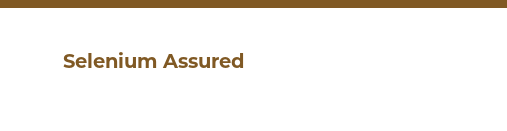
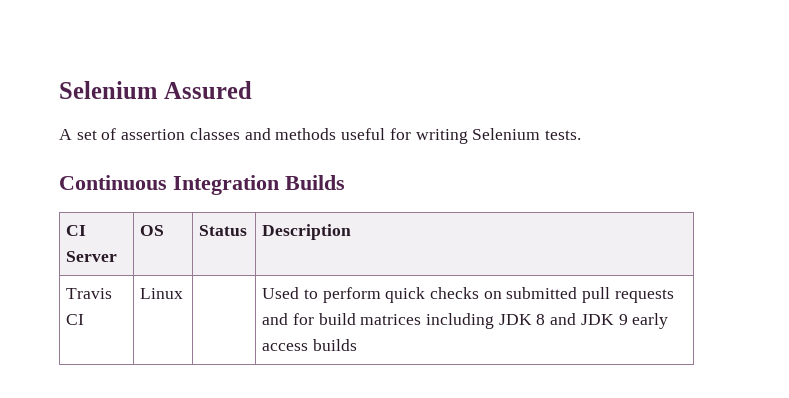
(245, 60) none -> [59,128,581,144] [59,175,345,195] [66,225,87,236] [66,251,118,262] [140,225,165,236] [199,225,248,236] [262,224,352,240] [66,288,113,299] [66,314,85,325] [140,288,184,299] [262,287,674,303] [262,313,669,329] [262,339,357,351] // A set of assertion classes and methods useful for writing Selenium tests. // Continuous Integration Builds // CI Server | OS | Status | Description // Travis CI | Linux | | Used to perform quick checks on submitted pull requests and for build matrices including JDK 8 and JDK 9 early access builds

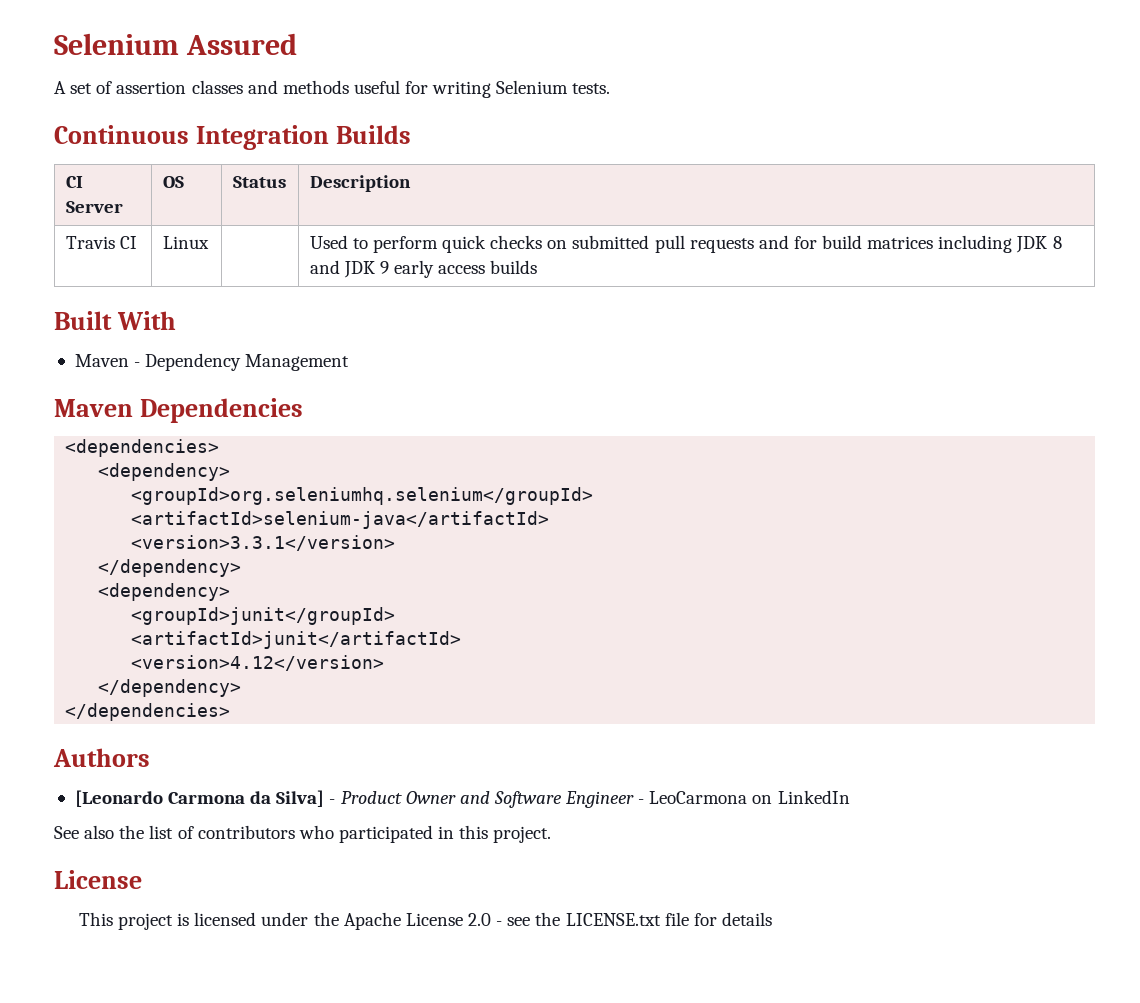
(357, 345) none -> [54,311,176,330] [74,353,350,371] [54,398,303,423] [65,439,220,457] [98,463,231,481] [131,487,594,505] [131,511,550,529] [131,535,396,551] [98,559,242,577] [98,583,231,601] [131,607,396,625] [131,631,462,649] [131,655,385,671] [98,679,242,697] [65,703,231,721] [53,748,150,767] [74,790,850,808] [54,825,552,843] [54,870,142,889] [78,912,772,930] // Built With // Maven - Dependency Management // Maven Dependencies // <dependencies> // <dependency> // <groupId>org.seleniumhq.selenium</groupId> // <artifactId>selenium-java</artifactId> // <version>3.3.1</version> // </dependency> // <dependency> // <groupId>junit</groupId> // <artifactId>junit</artifactId> // <version>4.12</version> // </dependency> // </dependencies> // Authors // [Leonardo Carmona da Silva] - Product Owner and Software Engineer - LeoCarmona on LinkedIn // See also the list of contributors who participated in this project. // License // This project is licensed under the Apache License 2.0 - see the LICENSE.txt file for details

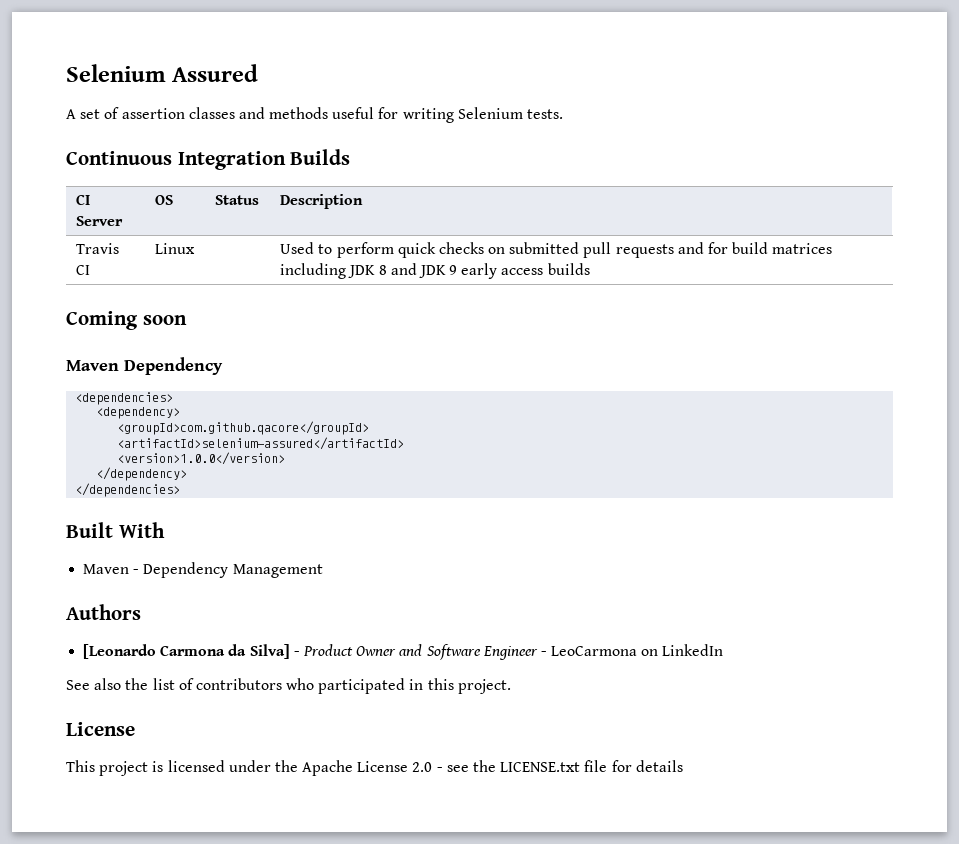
(538, 267) none -> [66,311,187,330] [66,357,223,375] [75,392,174,405] [96,407,181,419] [117,421,370,435] [117,437,405,450] [117,452,286,465] [96,467,188,481] [75,483,181,497] // Coming soon // Maven Dependency // <dependencies> // <dependency> // <groupId>com.github.qacore</groupId> // <artifactId>selenium-assured</artifactId> // <version>1.0.0</version> // </dependency> // </dependencies>
[54,398,303,423] [65,439,220,457] [98,463,231,481] [131,487,594,505] [131,511,550,529] [131,535,396,551] [98,559,242,577] [98,583,231,601] [131,607,396,625] [131,631,462,649] [131,655,385,671] [98,679,242,697] [65,703,231,721] // Maven Dependencies // <dependencies> // <dependency> // <groupId>org.seleniumhq.selenium</groupId> // <artifactId>selenium-java</artifactId> // <version>3.3.1</version> // </dependency> // <dependency> // <groupId>junit</groupId> // <artifactId>junit</artifactId> // <version>4.12</version> // </dependency> // </dependencies> -> (323, 571) none

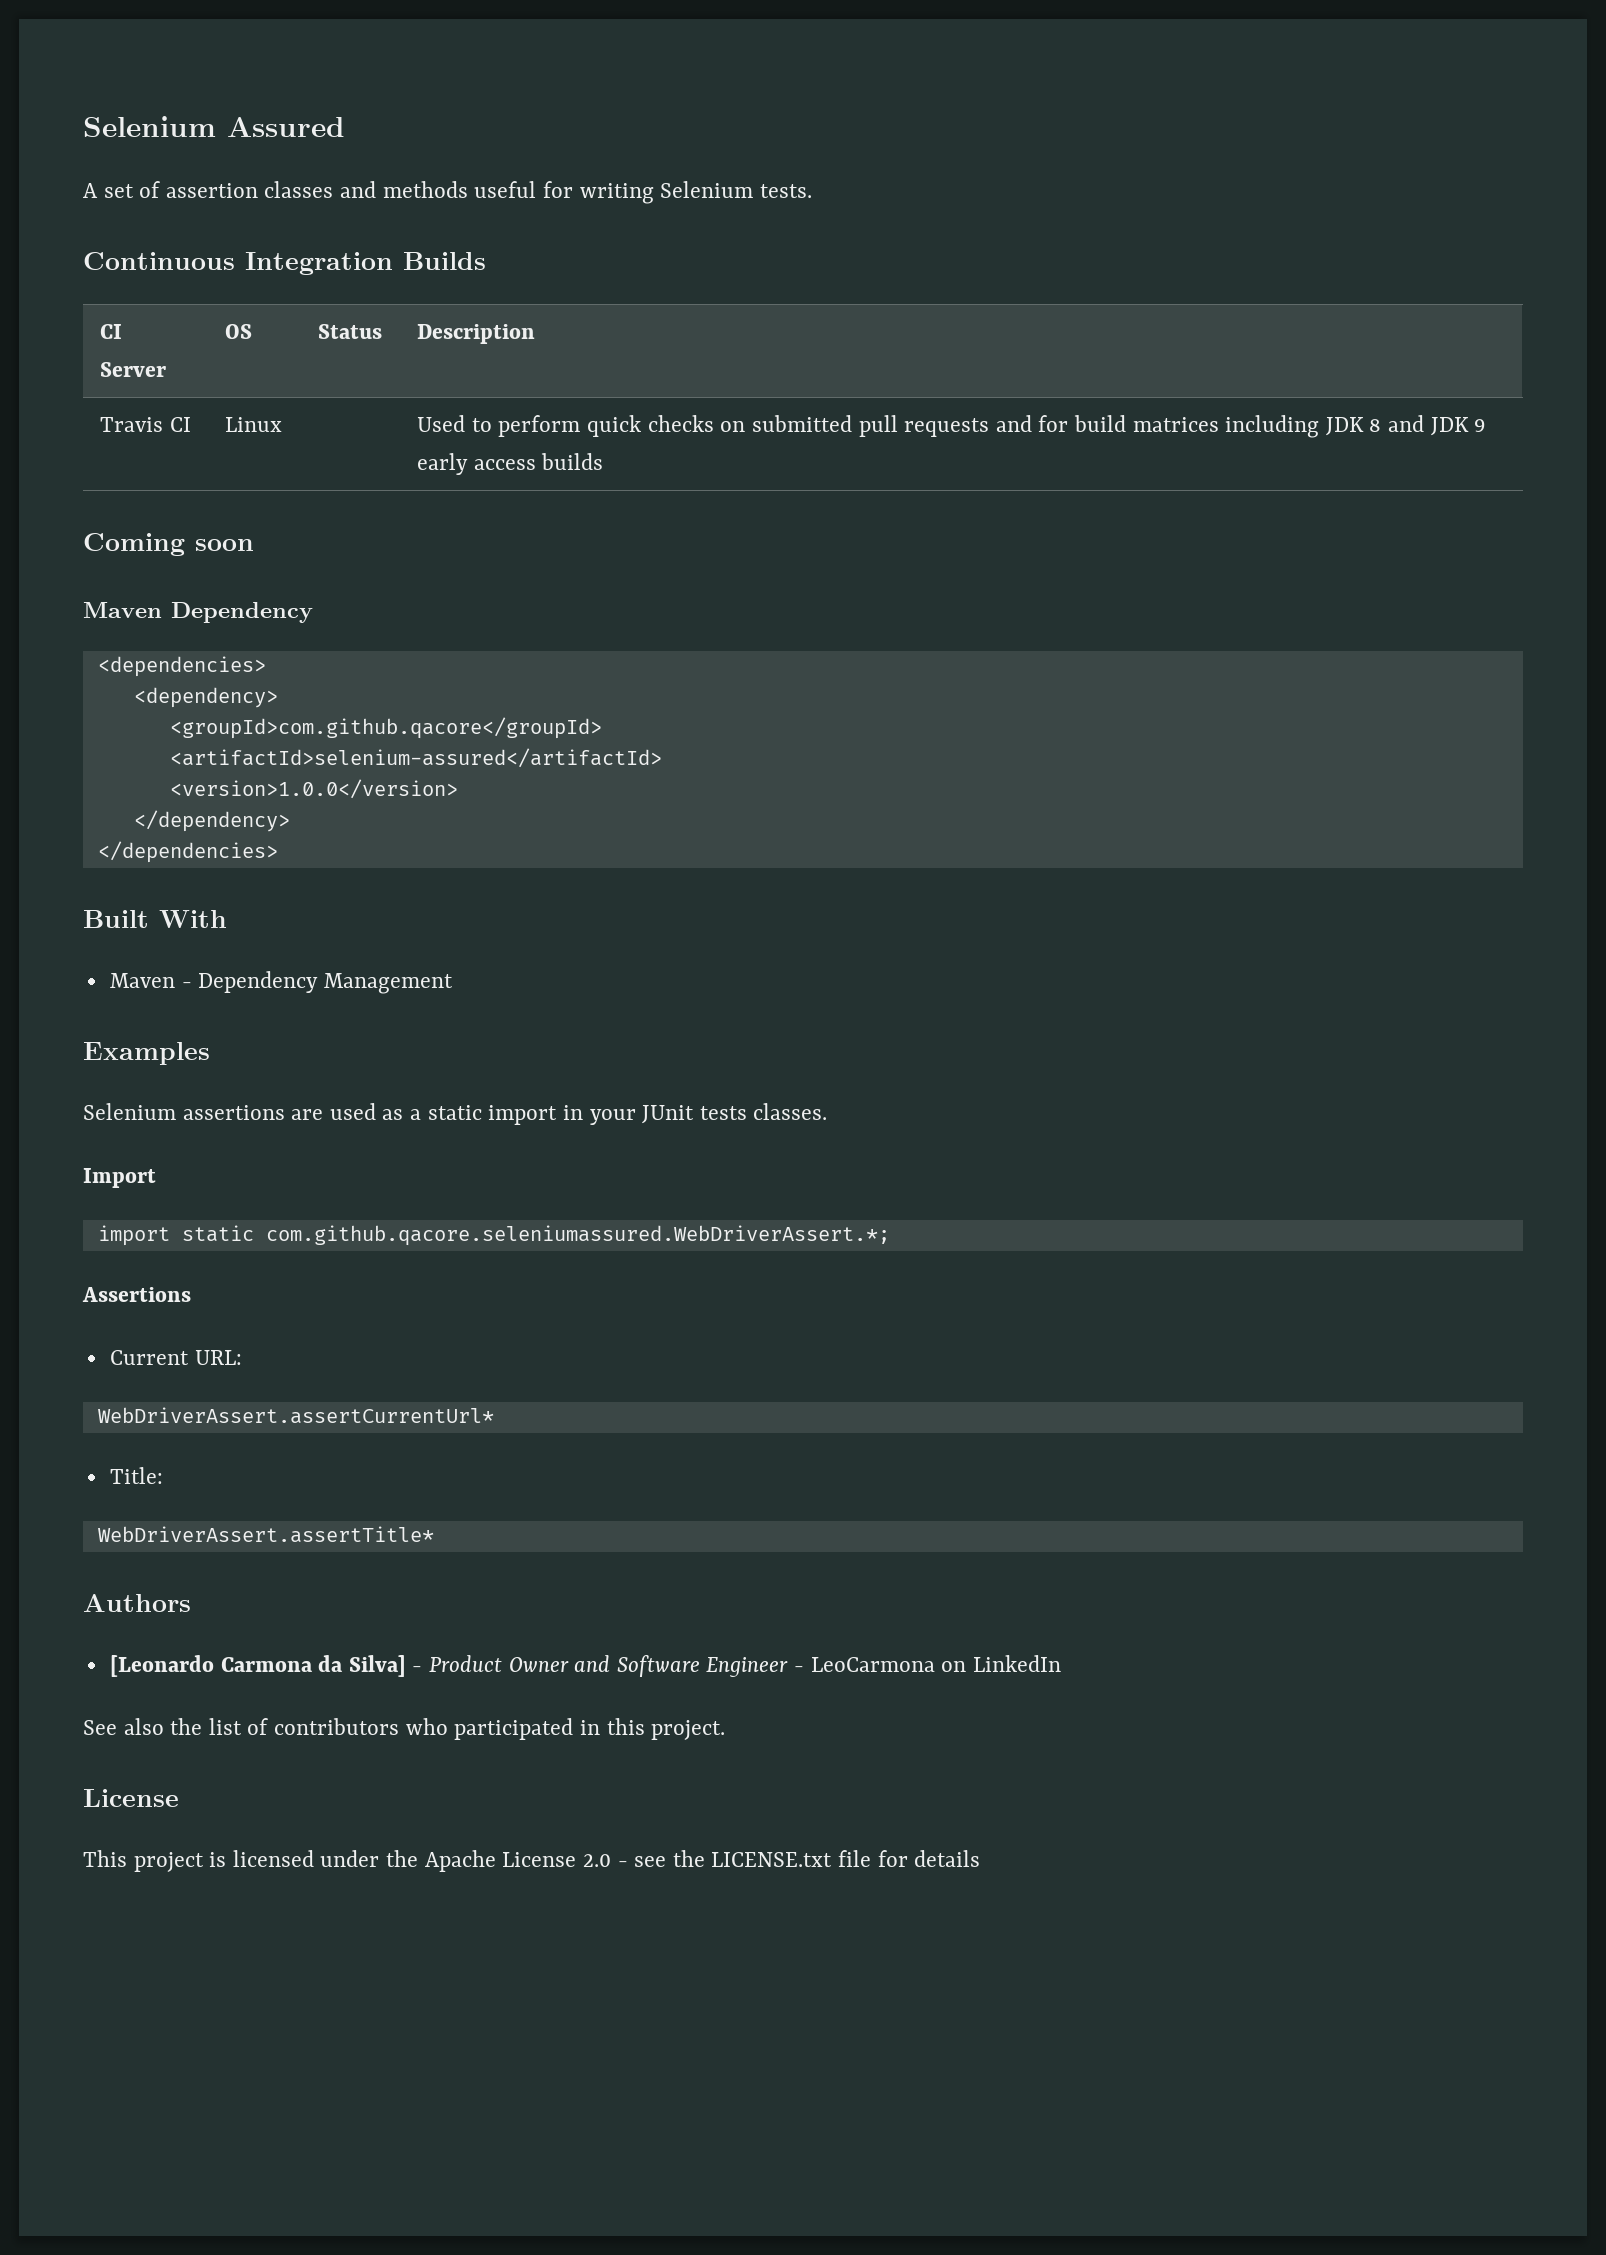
(323, 571) none -> [83,1042,210,1065] [83,1103,828,1125] [83,1168,156,1188] [97,1225,890,1246] [82,1287,191,1302] [109,1350,242,1365] [97,1407,494,1424] [109,1467,163,1484] [97,1526,434,1543] // Examples // Selenium assertions are used as a static import in your JUnit tests classes. // Import // import static com.github.qacore.seleniumassured.WebDriverAssert.*; // Assertions // Current URL: // WebDriverAssert.assertCurrentUrl* // Title: // WebDriverAssert.assertTitle*

